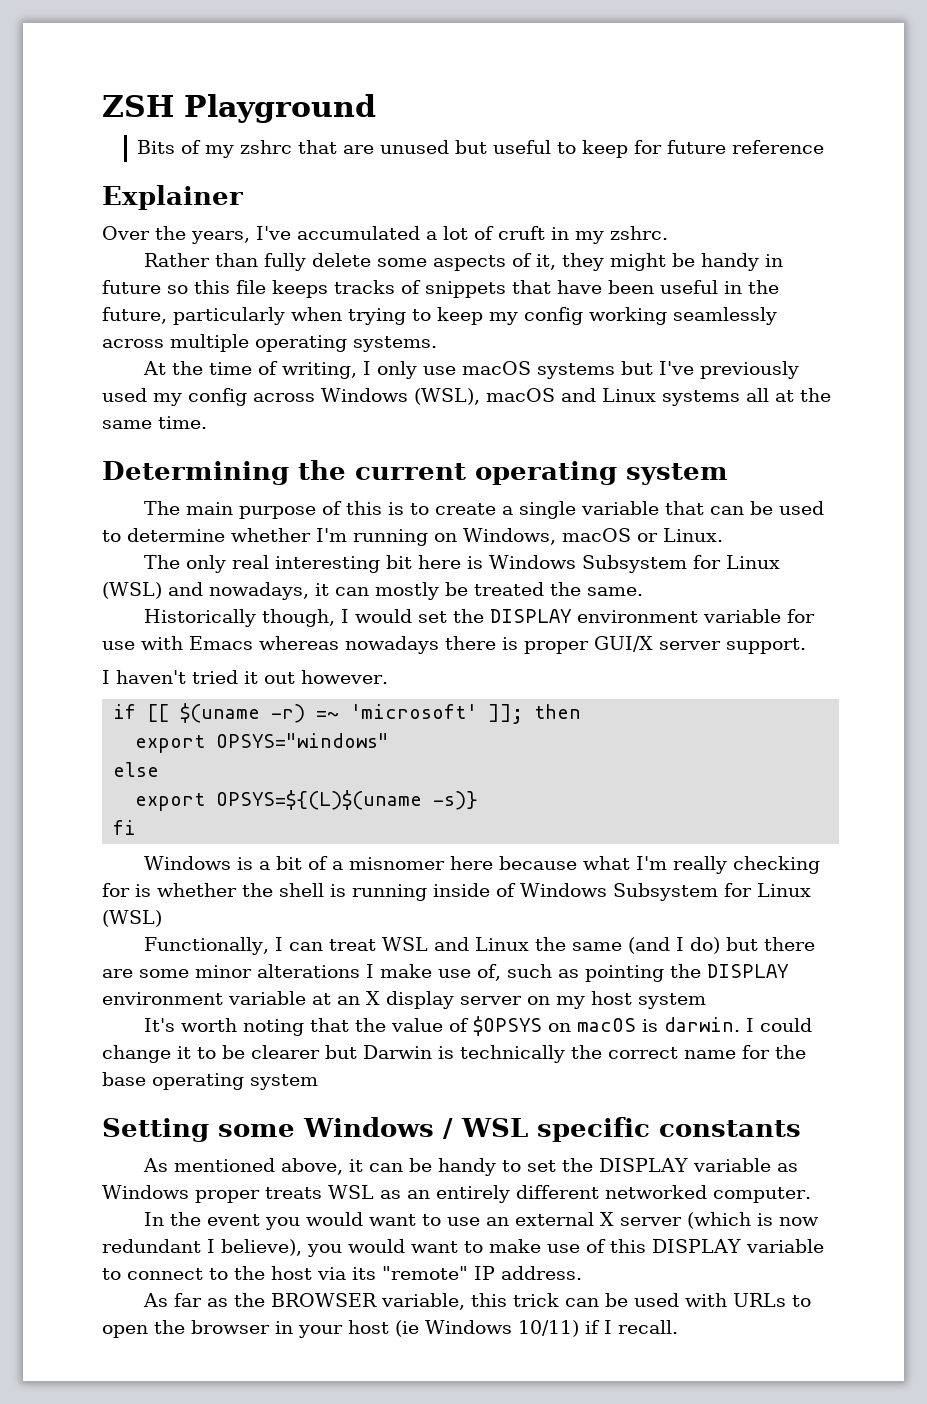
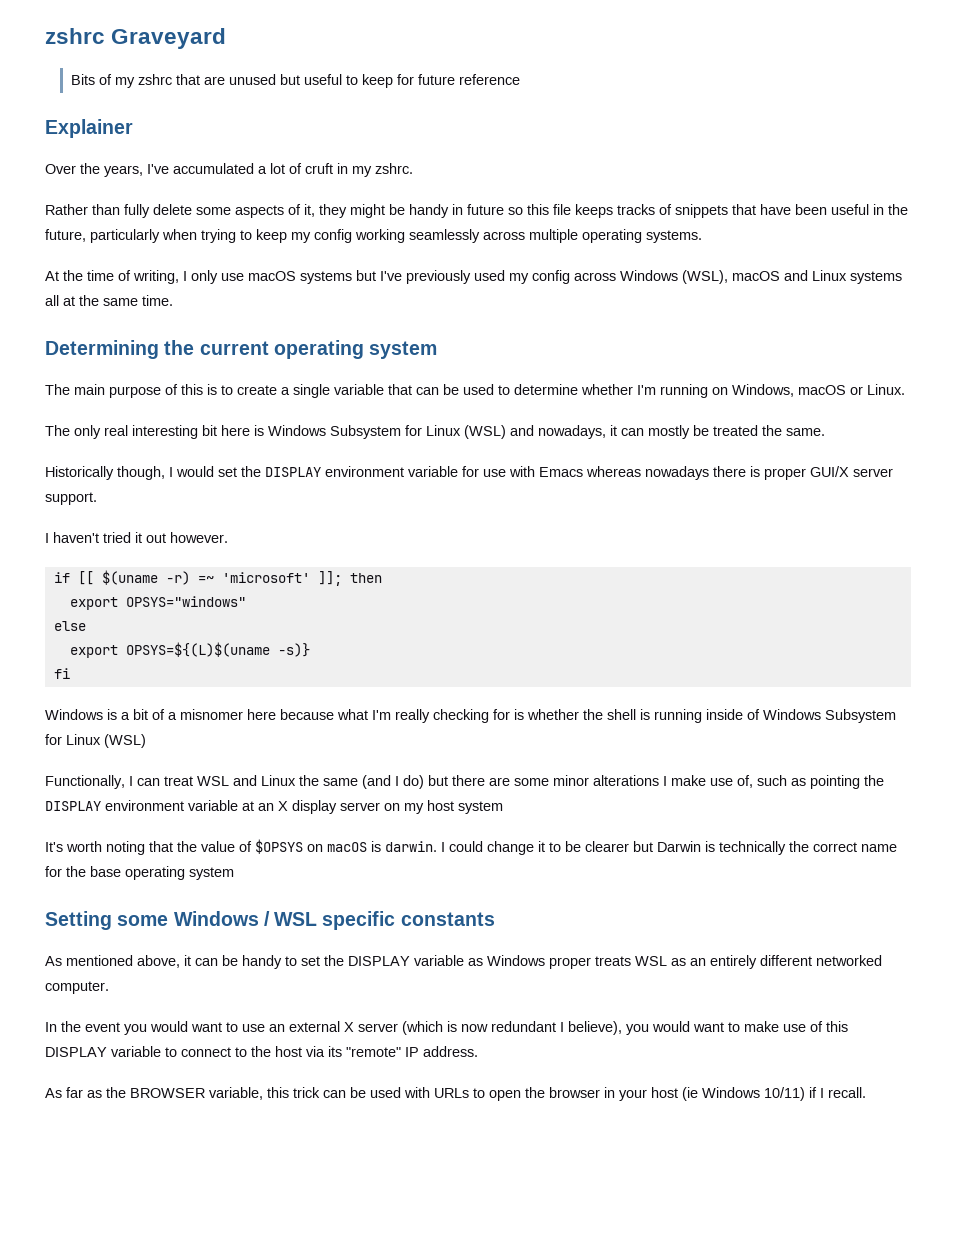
[102,94,376,123] ZSH Playground -> [45,28,227,49] zshrc Graveyard

